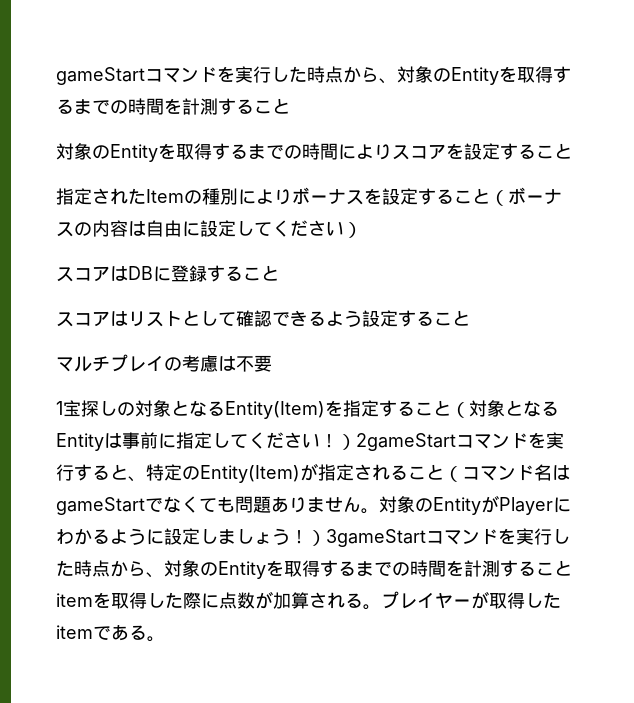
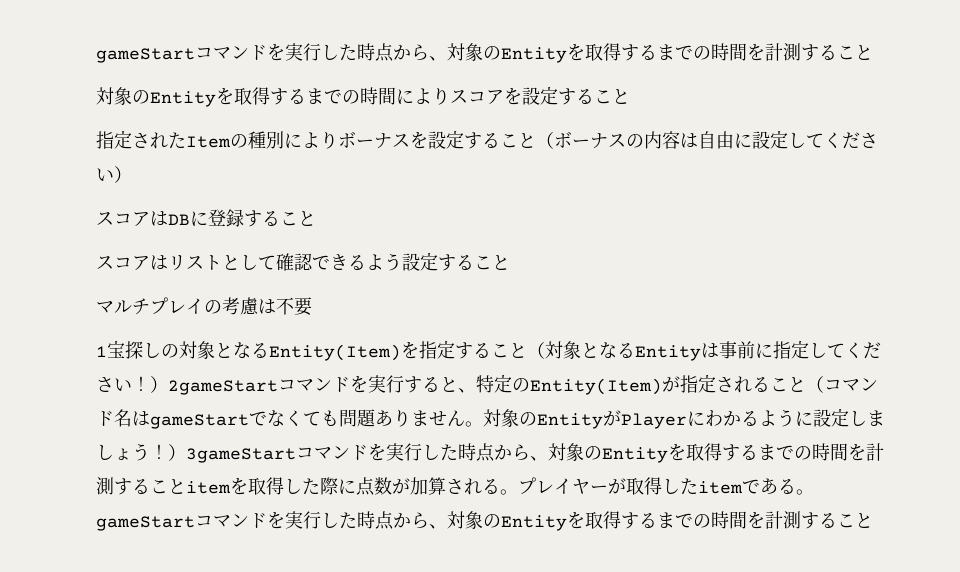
(165, 639) none -> [96,511,873,531] gameStartコマンドを実行した時点から、対象のEntityを取得するまでの時間を計測すること

